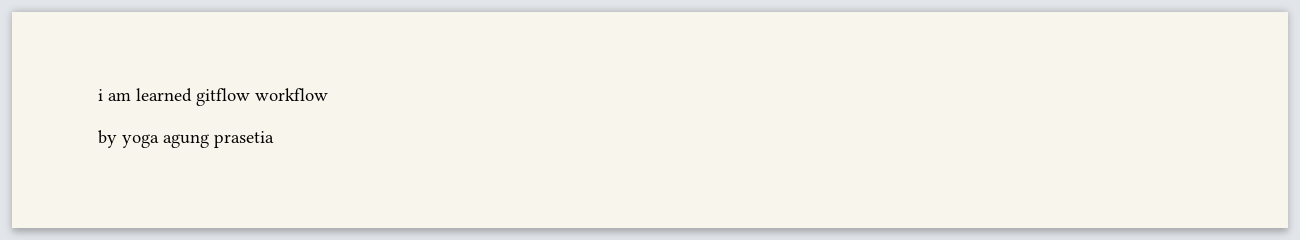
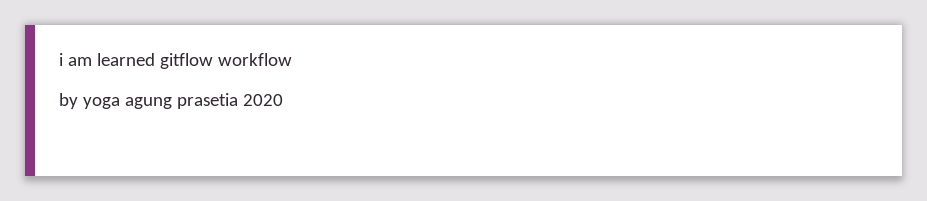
(274, 139) none -> [242,94,283,106] 2020

